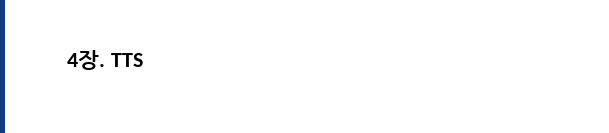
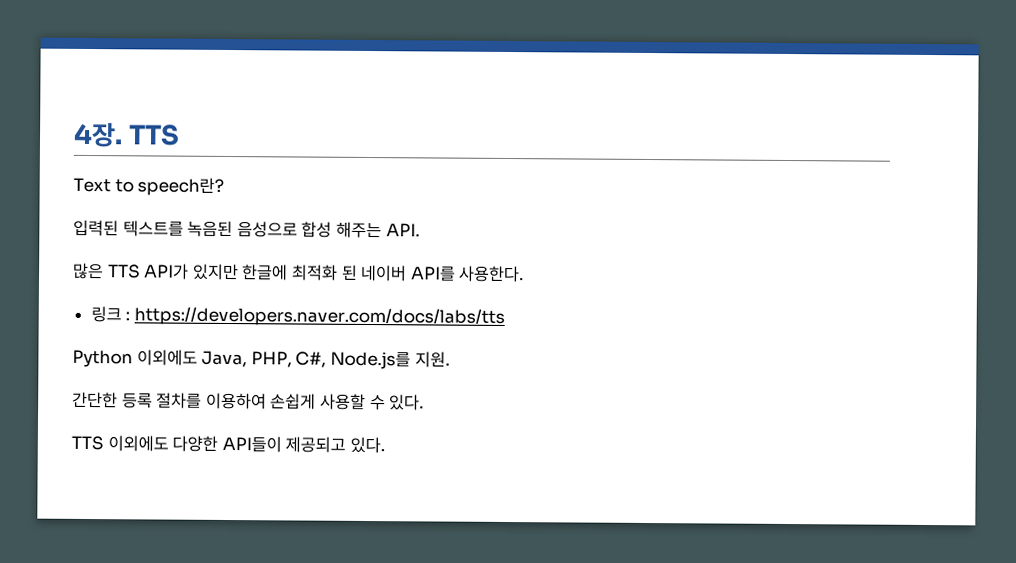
(143, 60) none -> [73,177,225,196] [73,219,420,239] [73,262,525,283] [90,306,505,327] [72,349,450,370] [72,391,425,411] [71,435,385,454] // Text to speech란? // 입력된 텍스트를 녹음된 음성으로 합성 해주는 API. // 많은 TTS API가 있지만 한글에 최적화 된 네이버 API를 사용한다. // 링크 : https://developers.naver.com/docs/labs/tts // Python 이외에도 Java, PHP, C#, Node.js를 지원. // 간단한 등록 절차를 이용하여 손쉽게 사용할 수 있다. // TTS 이외에도 다양한 API들이 제공되고 있다.

